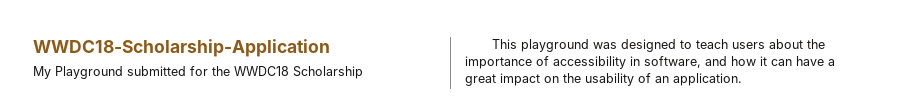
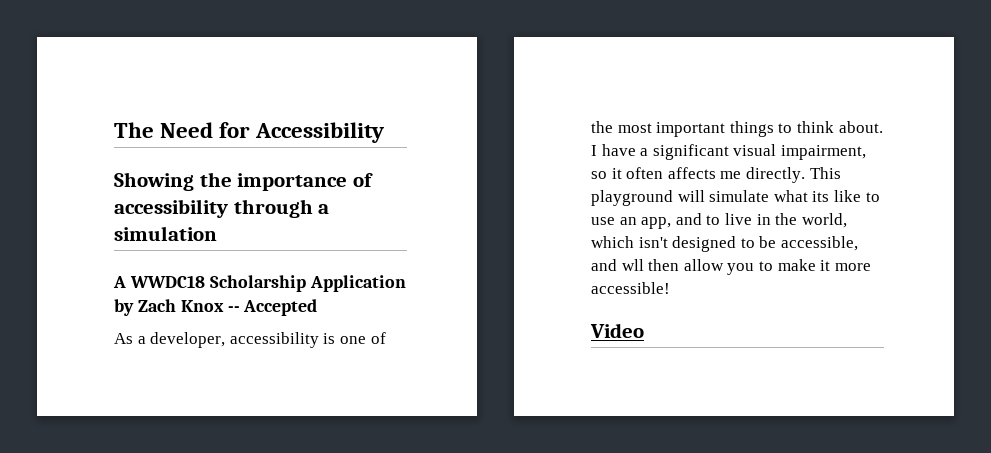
[33,39,330,57] [33,66,363,79] [492,39,826,52] [465,56,835,69] [465,73,742,86] WWDC18-Scholarship-Application // My Playground submitted for the WWDC18 Scholarship // This playground was designed to teach users about the importance of accessibility in software, and how it can have a great impact on the usability of an application. -> [114,122,384,143] [114,172,373,191] [114,199,330,218] [114,226,217,241] [113,275,406,292] [114,299,318,316] [114,332,386,348] [591,121,883,137] [591,144,866,160] [591,167,841,183] [591,190,880,206] [591,213,847,229] [591,236,858,252] [591,259,871,275] [591,282,670,294] [590,323,644,338] The Need for Accessibility // Showing the importance of accessibility through a simulation // A WWDC18 Scholarship Application by Zach Knox -- Accepted // As a developer, accessibility is one of the most important things to think about. I have a significant visual impairment, so it often affects me directly. This playground will simulate what its like to use an app, and to live in the world, which isn't designed to be accessible, and wll then allow you to make it more accessible! // Video

